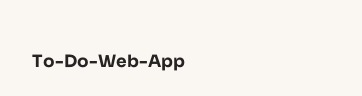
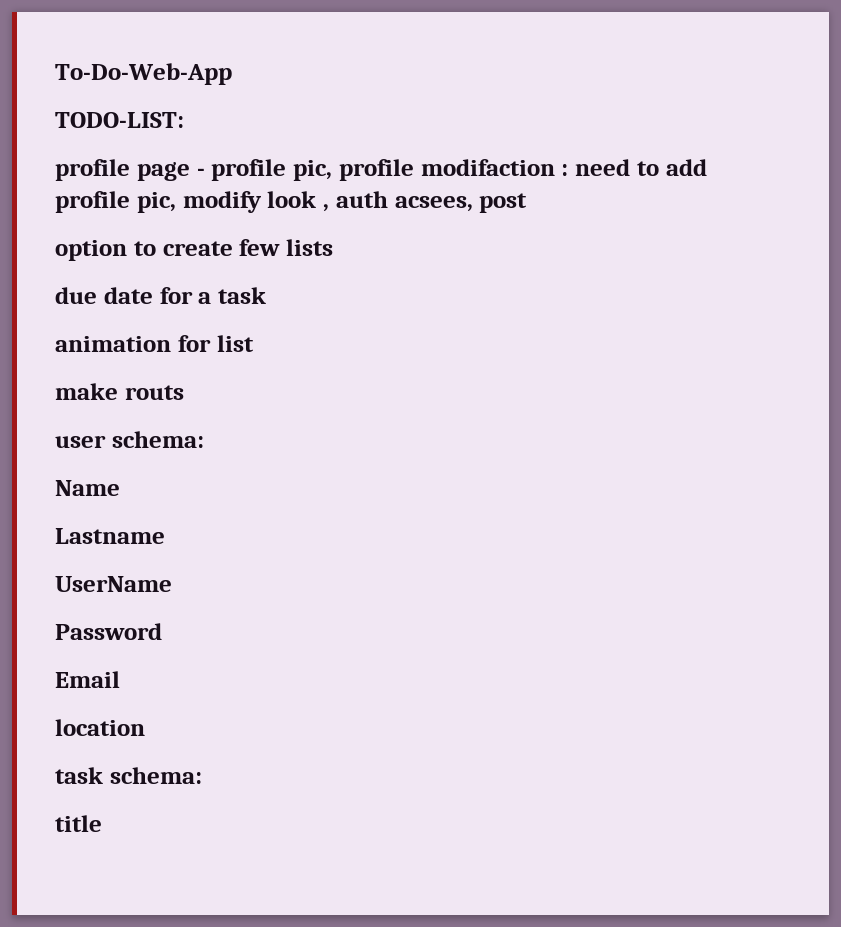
(185, 62) none -> [55,112,184,128] [55,159,707,181] [55,191,528,213] [55,239,333,261] [55,287,266,304] [55,335,254,352] [55,383,184,400] [55,431,204,448] [55,480,120,496] [55,528,165,544] [55,576,172,592] [55,623,162,640] [55,671,120,688] [55,719,145,736] [55,767,202,784] [55,815,102,832] // TODO-LIST: // profile page - profile pic, profile modifaction : need to add profile pic, modify look , auth acsees, post // option to create few lists // due date for a task // animation for list // make routs // user schema: // Name // Lastname // UserName // Password // Email // location // task schema: // title

